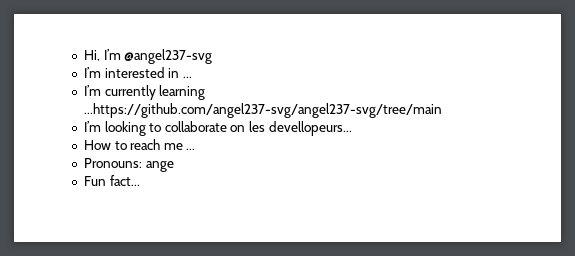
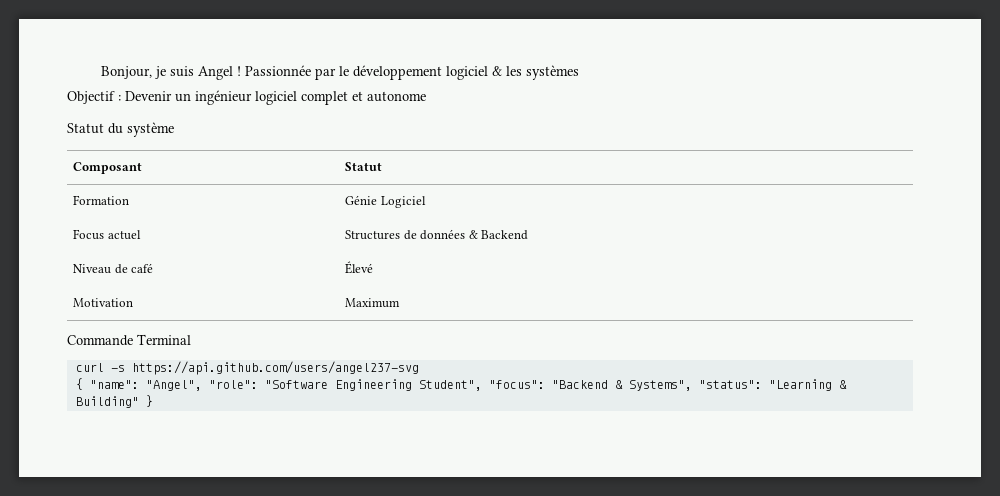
[83,49,213,64] [83,67,192,78] [83,85,206,100] [83,103,442,118] [83,121,352,136] [83,139,196,150] [83,158,174,172] [83,175,140,186] Hi, I’m @angel237-svg // I’m interested in ... // I’m currently learning ...https://github.com/angel237-svg/angel237-svg/tree/main // I’m looking to collaborate on les devellopeurs... // How to reach me ... // Pronouns: ange // Fun fact... -> [100,65,579,80] [67,90,426,105] [67,122,174,137] [73,162,143,174] [345,162,383,171] [73,195,130,205] [345,195,426,208] [73,229,141,240] [345,229,529,240] [73,263,154,274] [345,261,374,274] [73,298,134,307] [345,298,401,308] [67,334,191,346] [75,361,419,375] [75,378,847,391] [75,395,153,408] Bonjour, je suis Angel ! Passionnée par le développement logiciel & les systèmes // Objectif : Devenir un ingénieur logiciel complet et autonome // Statut du système // Composant | Statut // Formation | Génie Logiciel // Focus actuel | Structures de données & Backend // Niveau de café | Élevé // Motivation | Maximum // Commande Terminal // curl -s https://api.github.com/users/angel237-svg // { "name": "Angel", "role": "Software Engineering Student", "focus": "Backend & Systems", "status": "Learning & Building" }

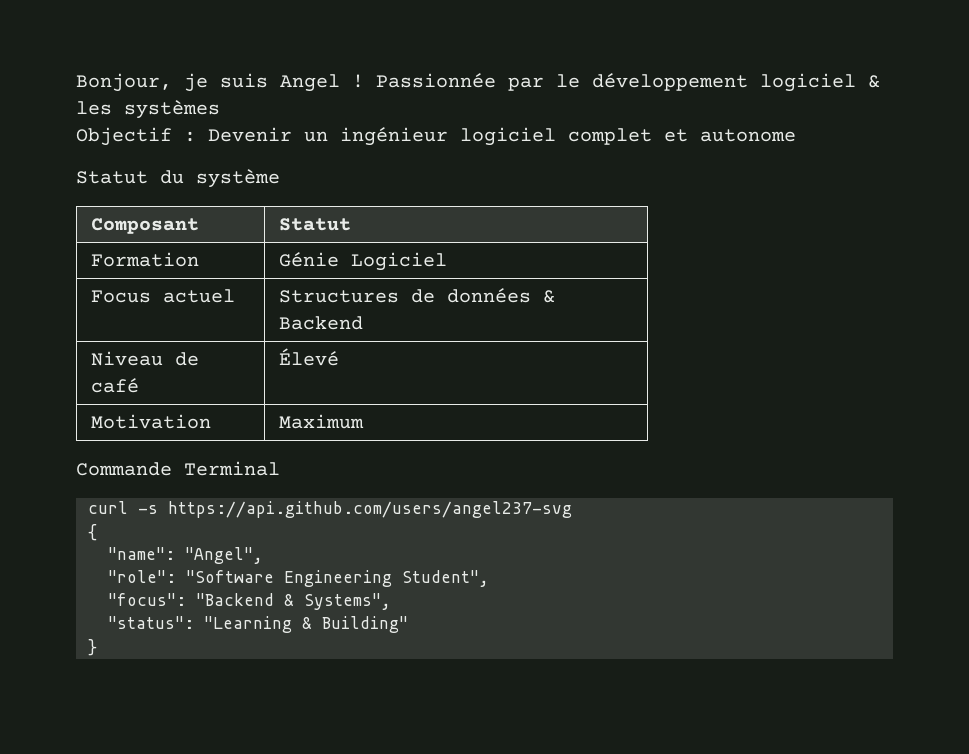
(83, 384) none -> (97, 532) //
(202, 385) none -> (263, 555) //
(482, 385) none -> (489, 578) //
(692, 385) none -> (391, 601) //
(139, 402) none -> (408, 624) //

